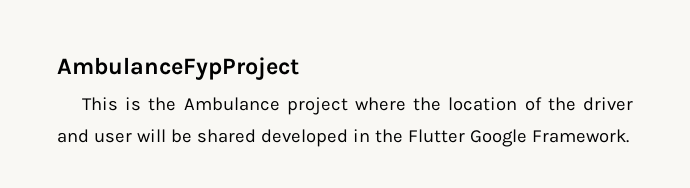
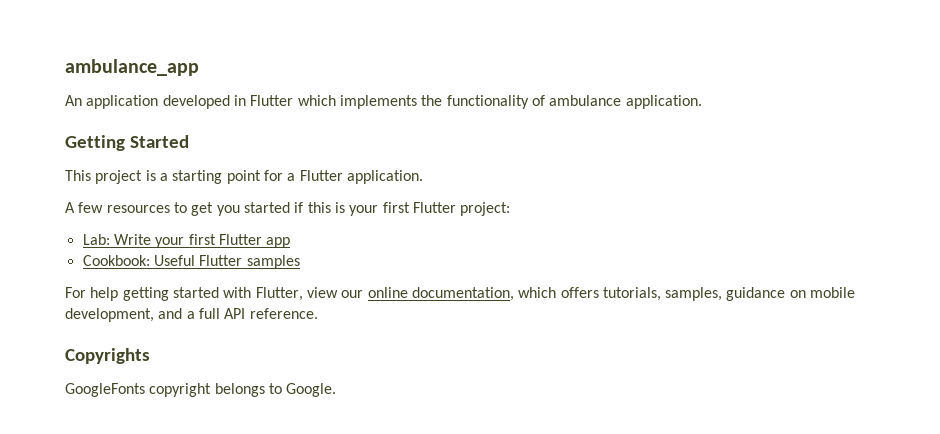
[57,57,299,80] [82,97,633,115] [57,129,629,147] AmbulanceFypProject // This is the Ambulance project where the location of the driver and user will be shared developed in the Flutter Google Framework. -> [65,59,199,76] [65,95,702,109] [65,135,189,151] [65,170,423,184] [65,202,511,216] [82,234,291,248] [82,255,300,269] [65,287,856,301] [65,308,318,322] [65,348,150,364] [65,383,337,397] ambulance_app // An application developed in Flutter which implements the functionality of ambulance application. // Getting Started // This project is a starting point for a Flutter application. // A few resources to get you started if this is your first Flutter project: // Lab: Write your first Flutter app // Cookbook: Useful Flutter samples // For help getting started with Flutter, view our online documentation, which offers tutorials, samples, guidance on mobile development, and a full API reference. // Copyrights // GoogleFonts copyright belongs to Google.

